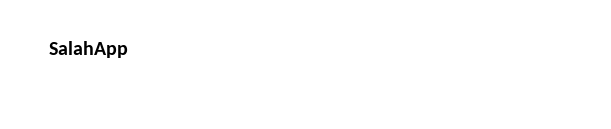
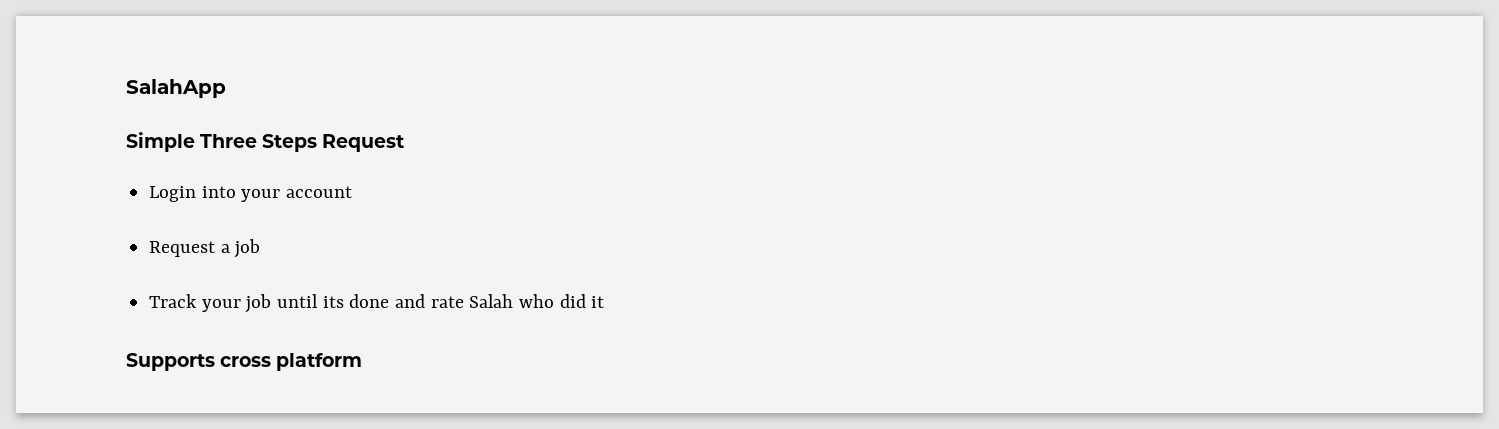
(128, 49) none -> [126,132,405,152] [149,186,353,202] [149,239,261,258] [149,294,605,313] [126,353,363,371] // Simple Three Steps Request // Login into your account // Request a job // Track your job until its done and rate Salah who did it // Supports cross platform

